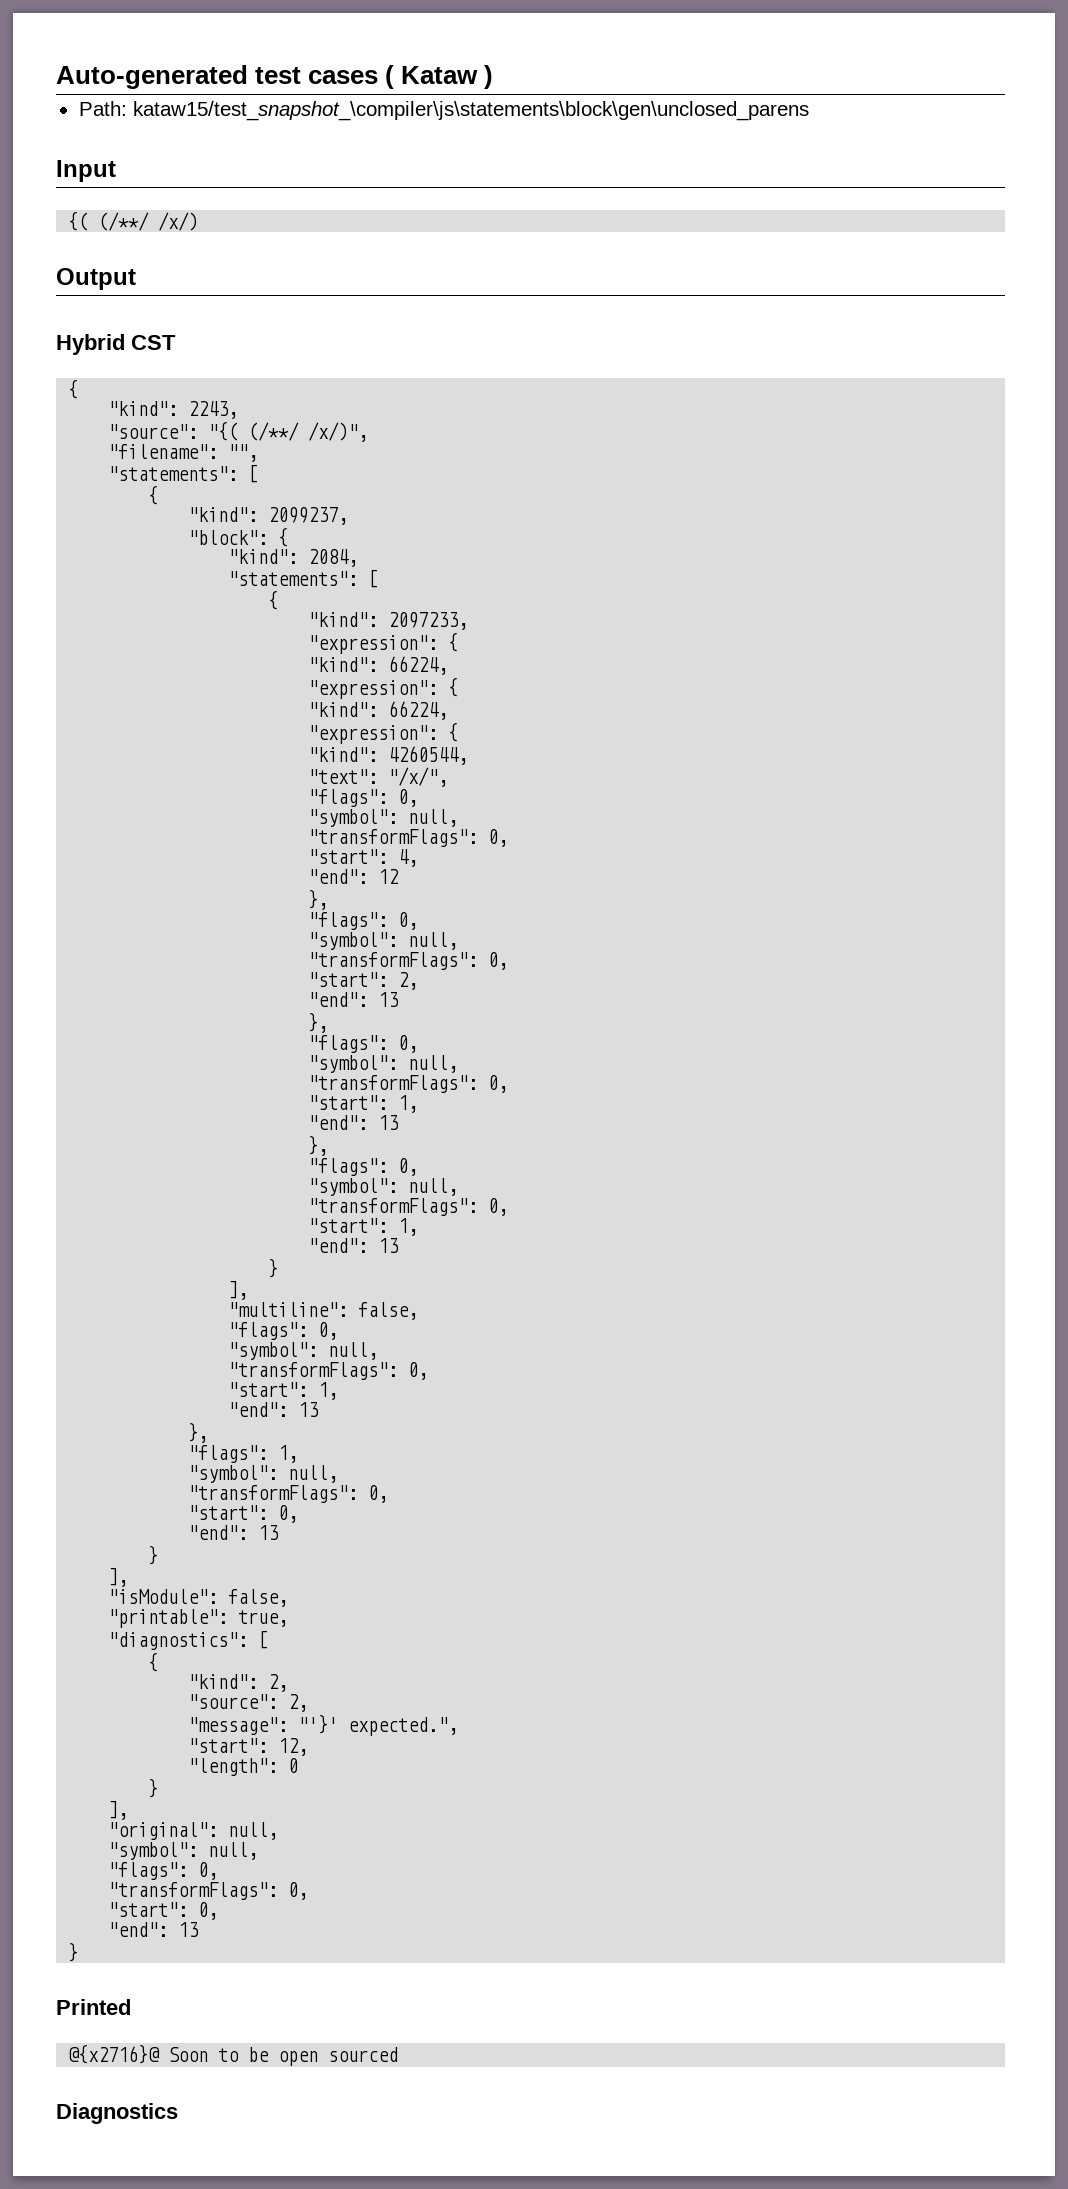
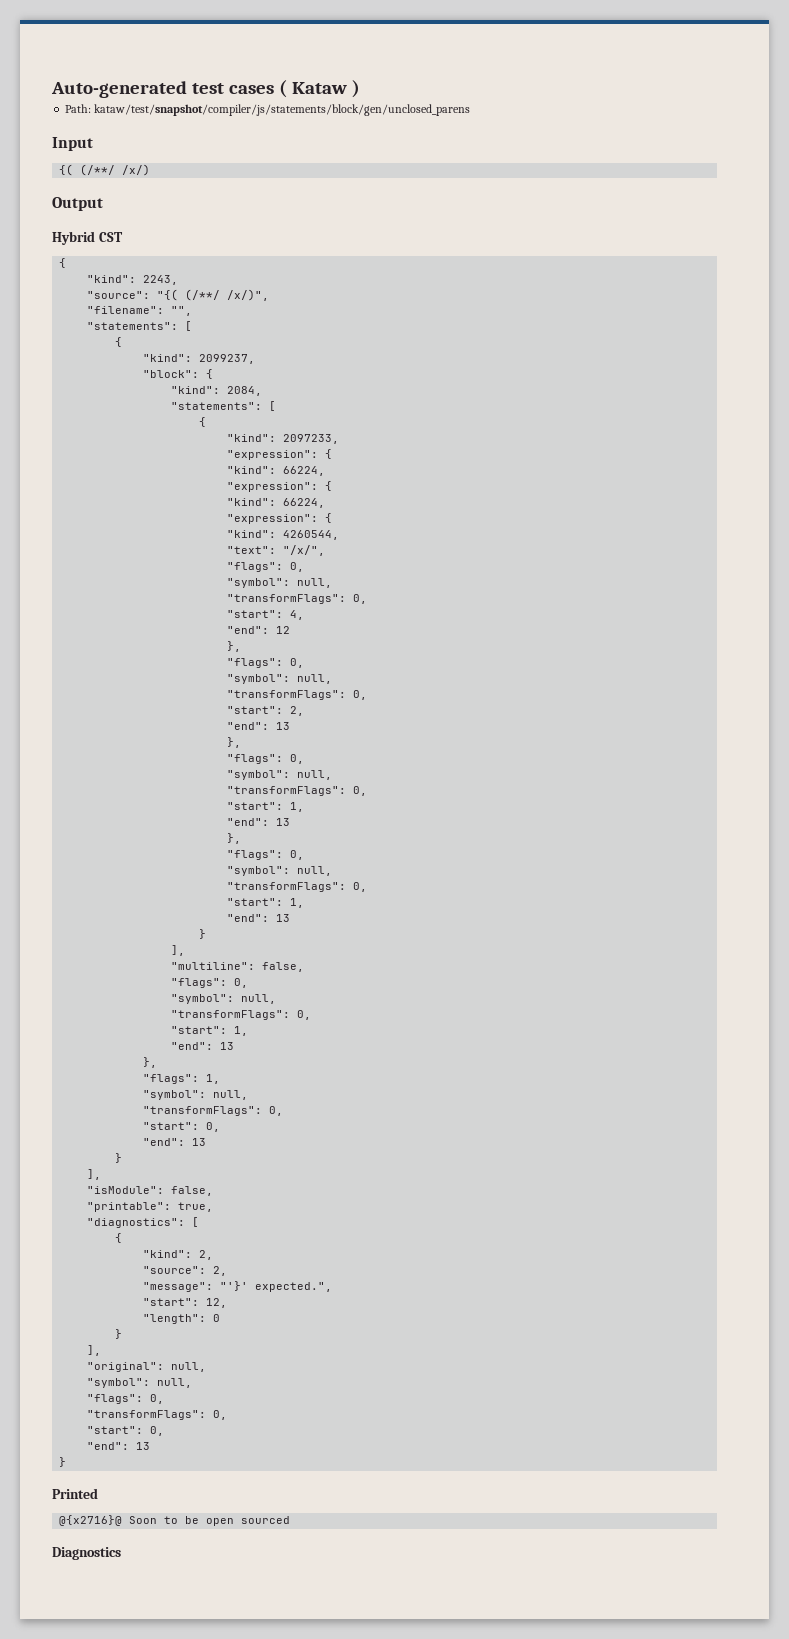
[132,101,809,121] kataw15/test_snapshot_\compiler\js\statements\block\gen\unclosed_parens -> [94,104,471,116] kataw/test/snapshot/compiler/js/statements/block/gen/unclosed_parens

